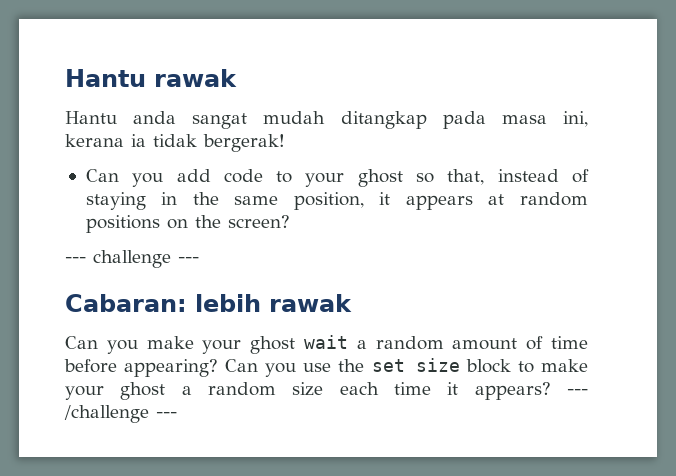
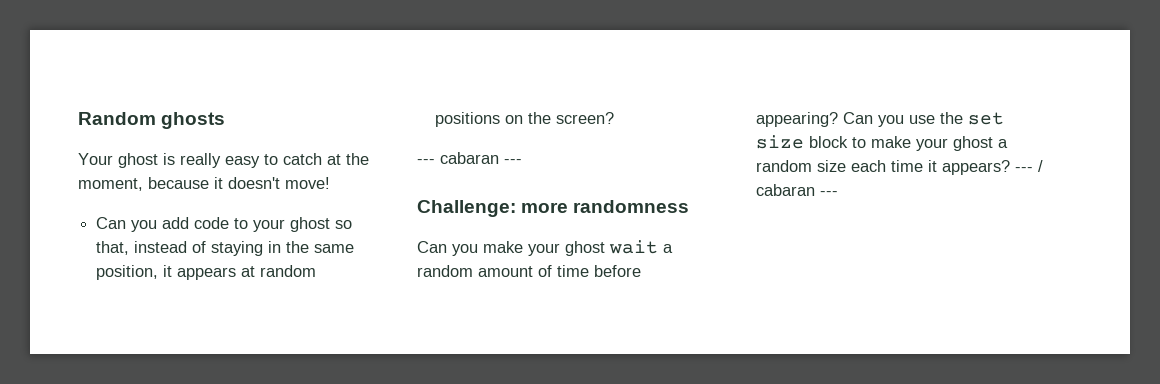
[65,69,237,87] [65,111,589,129] [65,134,285,152] Hantu rawak // Hantu anda sangat mudah ditangkap pada masa ini, kerana ia tidak bergerak! -> [78,112,226,129] [78,153,369,168] [78,177,330,191] Random ghosts // Your ghost is really easy to catch at the moment, because it doesn't move!
[93,250,171,268] challenge -> [440,152,499,164] cabaran
[65,294,352,312] Cabaran: lebih rawak -> [417,200,690,217] Challenge: more randomness
[64,405,149,423] /challenge -> [1038,160,1043,172] [756,184,815,196] / cabaran

